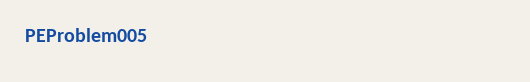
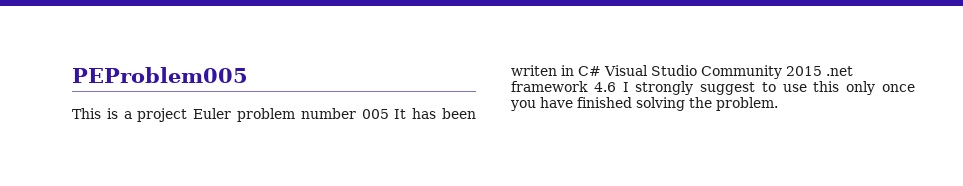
(147, 35) none -> [72,108,477,122] [511,65,853,79] [511,81,915,95] [510,97,778,111] // This is a project Euler problem number 005 It has been writen in C# Visual Studio Community 2015 .net framework 4.6 I strongly suggest to use this only once you have finished solving the problem.

